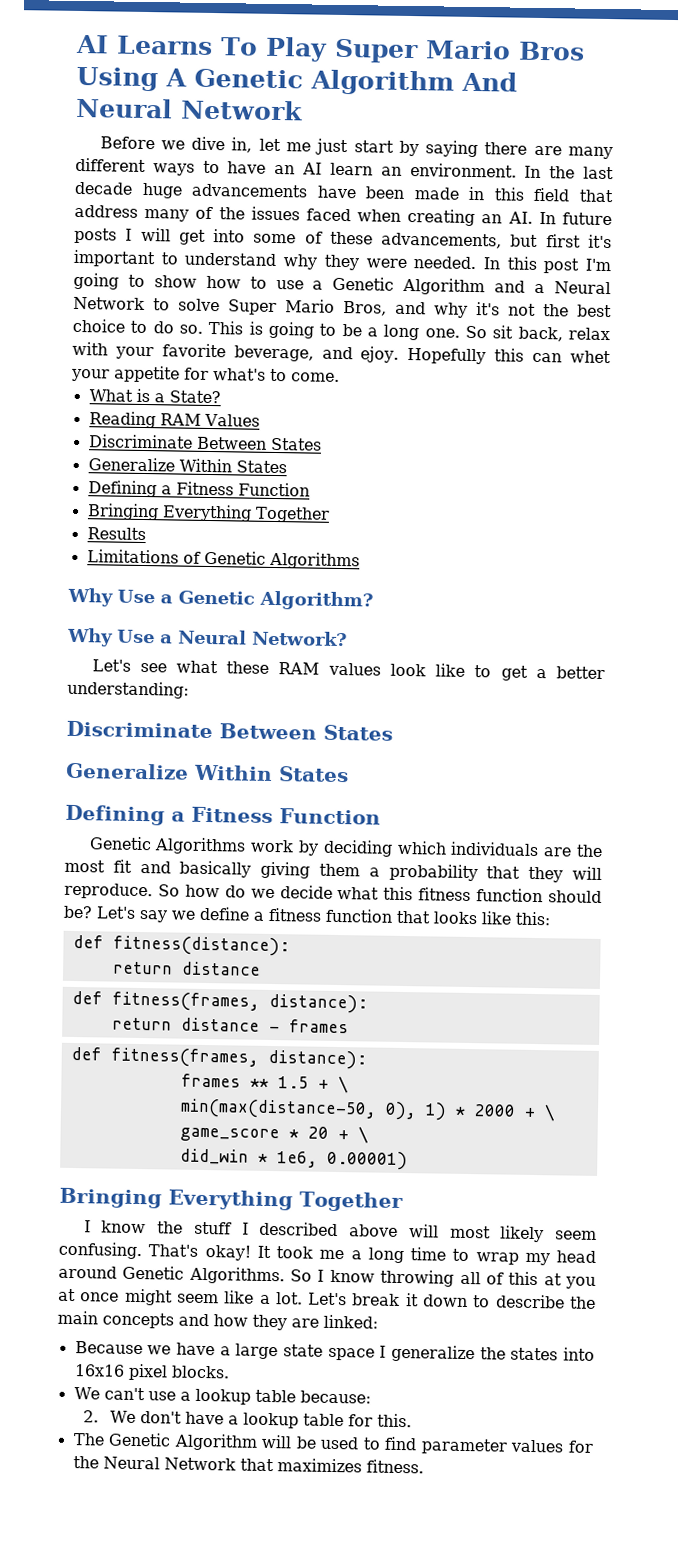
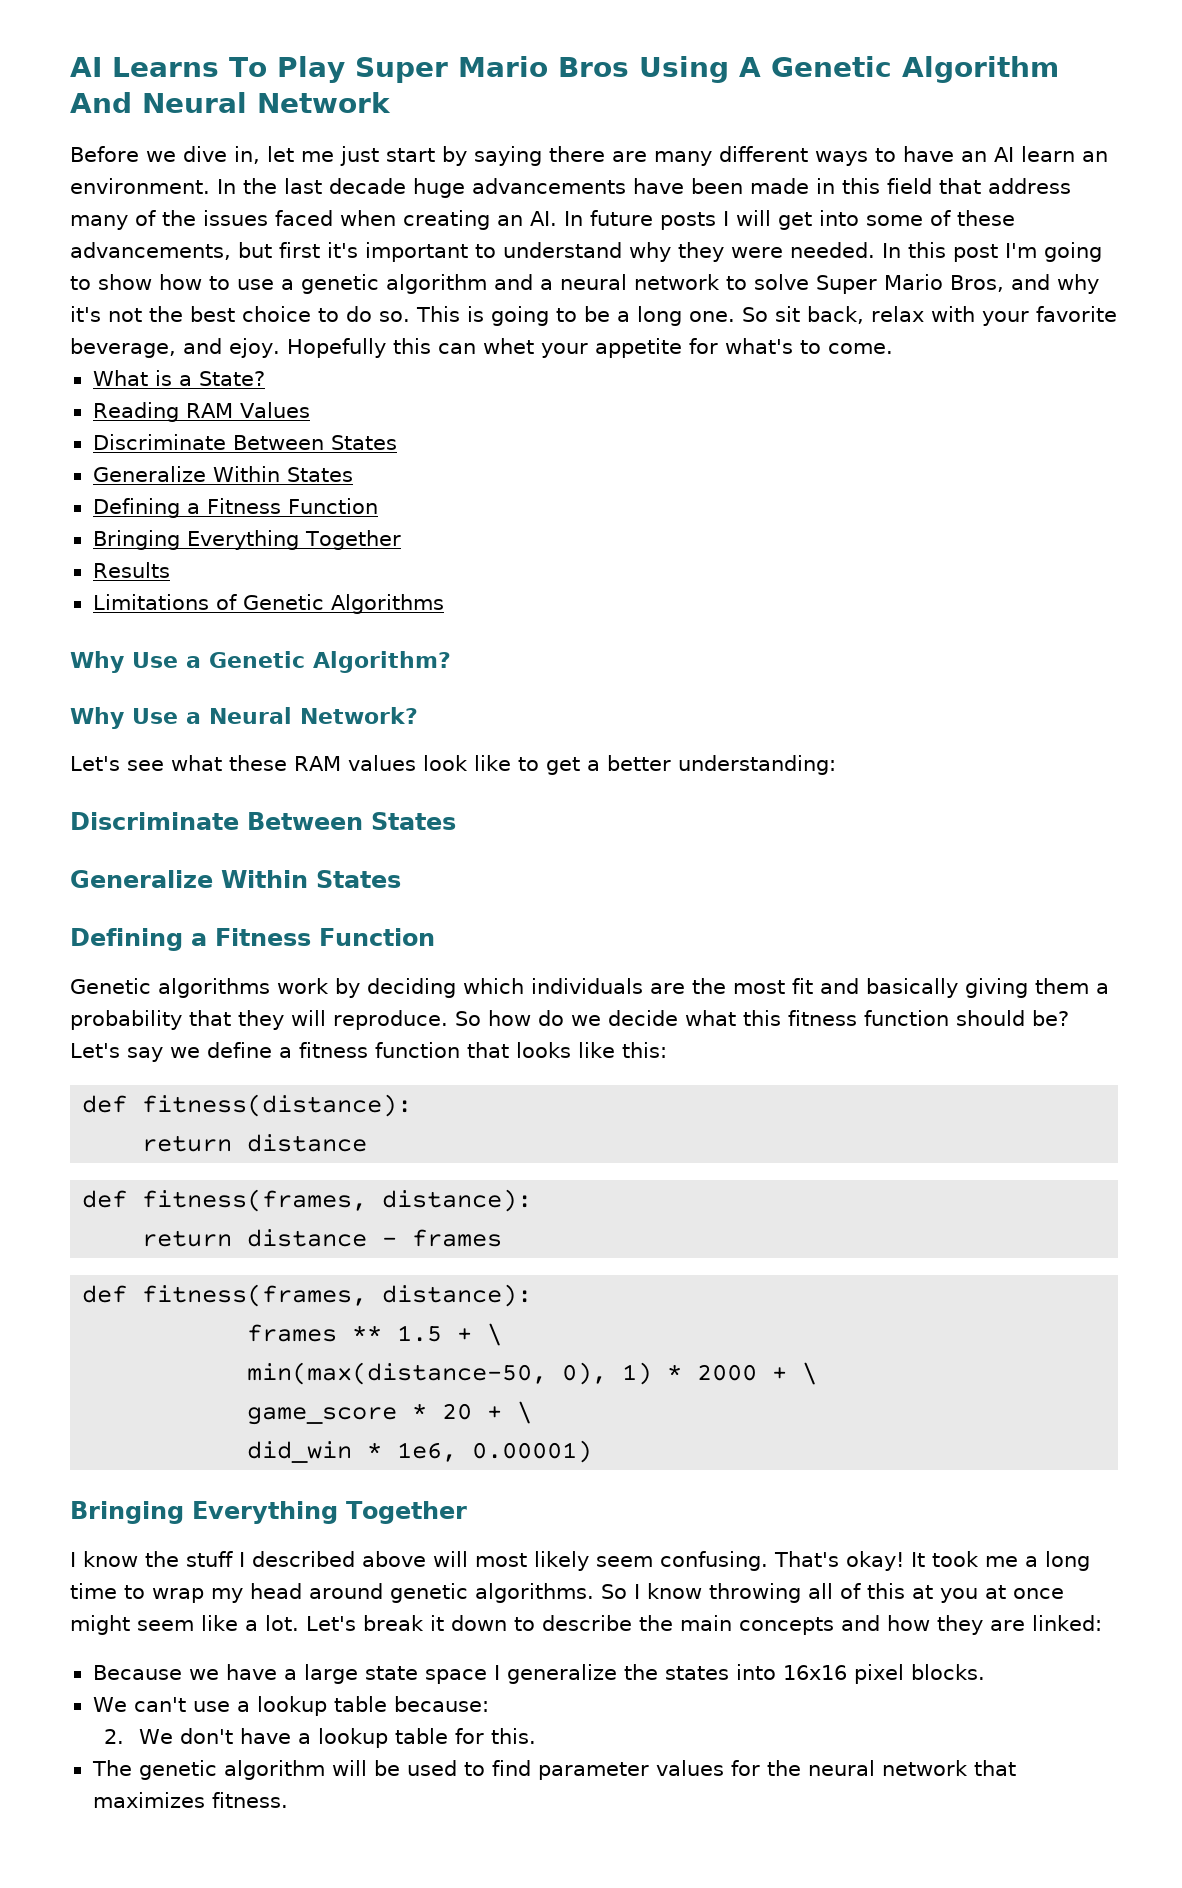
[332,276,612,296] [73,296,145,310] Genetic Algorithm and a Neural Network -> [301,274,720,294] genetic algorithm and a neural network
[154,837,247,855] Algorithms -> [158,978,270,998] algorithms
[122,1265,285,1285] Genetic Algorithms. -> [390,1583,594,1603] genetic algorithms.
[108,1432,258,1451] Genetic Algorithm -> [138,1760,325,1780] genetic algorithm
[102,1456,236,1471] Neural Network -> [807,1760,968,1776] neural network

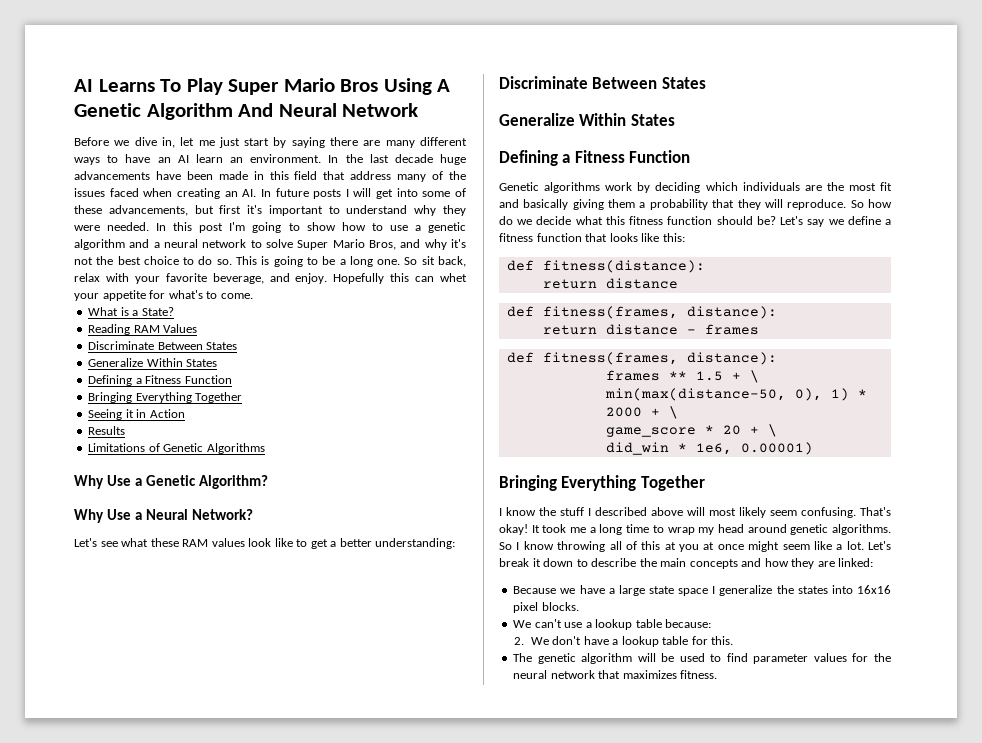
[229,338,280,358] ejoy. -> [295,273,328,284] enjoy.
(401, 540) none -> [88,409,185,420] // Seeing it in Action

